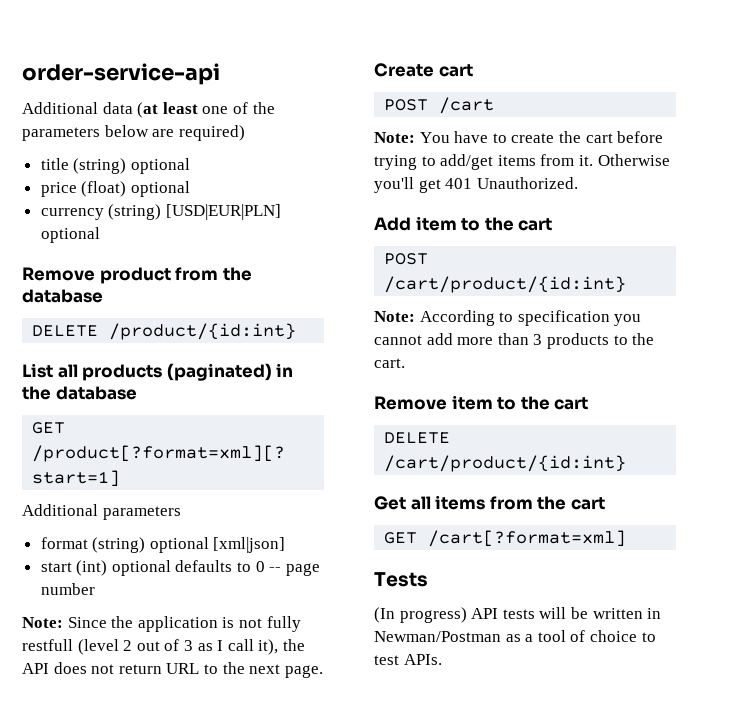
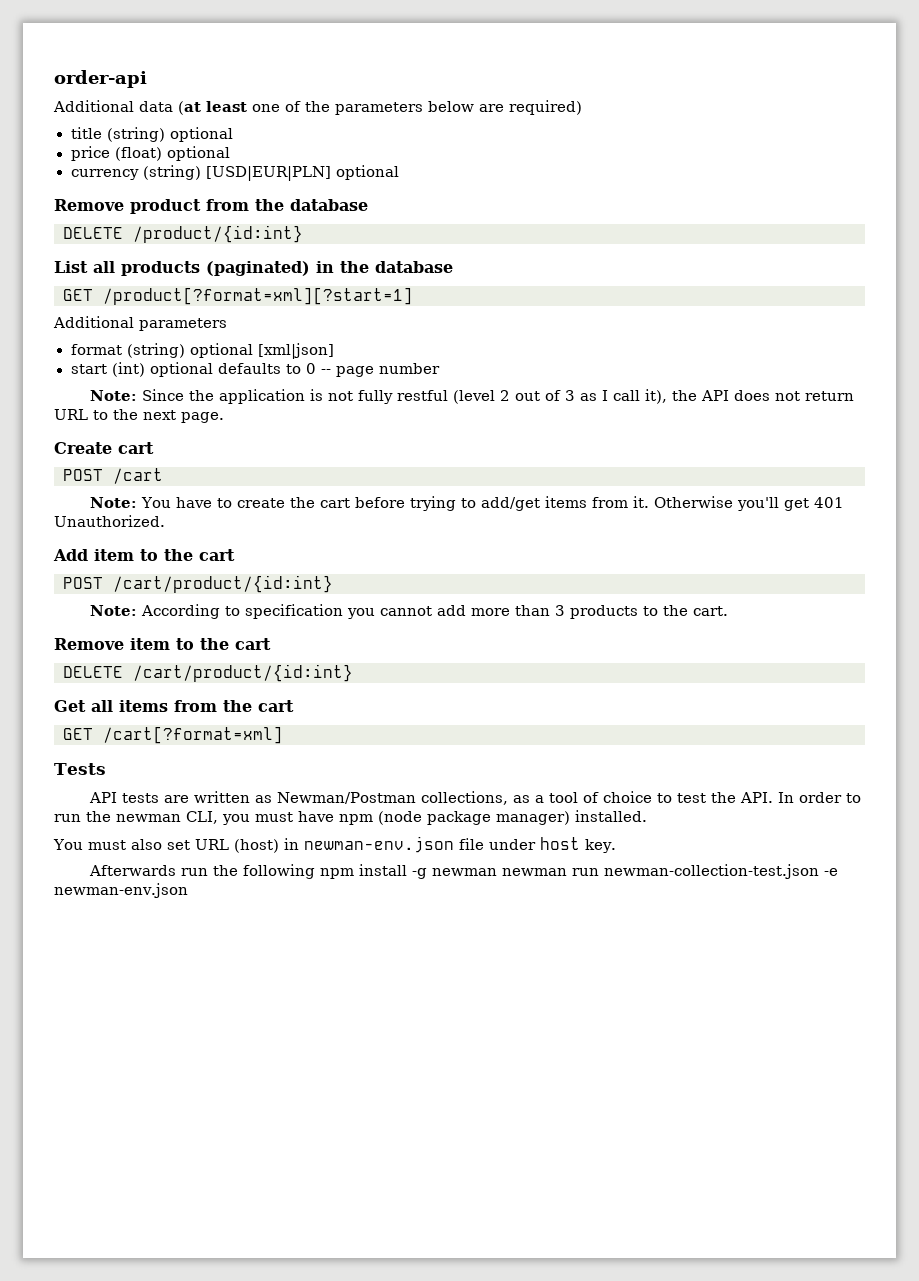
[22,63,220,85] order-service-api -> [54,70,147,88] order-api
[22,639,73,651] restfull -> [397,390,449,401] restful
[374,607,662,623] [374,631,501,642] (In progress) API tests will be written in Newman/Postman -> [89,791,509,805] API tests are written as Newman/Postman collections,
[403,654,442,665] APIs. -> [711,792,862,803] [54,810,647,825] [53,836,616,853] [89,864,839,879] [54,883,188,898] the API. In order to run the newman CLI, you must have npm (node package manager) installed. // You must also set URL (host) in newman-env.json file under host key. // Afterwards run the following npm install -g newman newman run newman-collection-test.json -e newman-env.json

